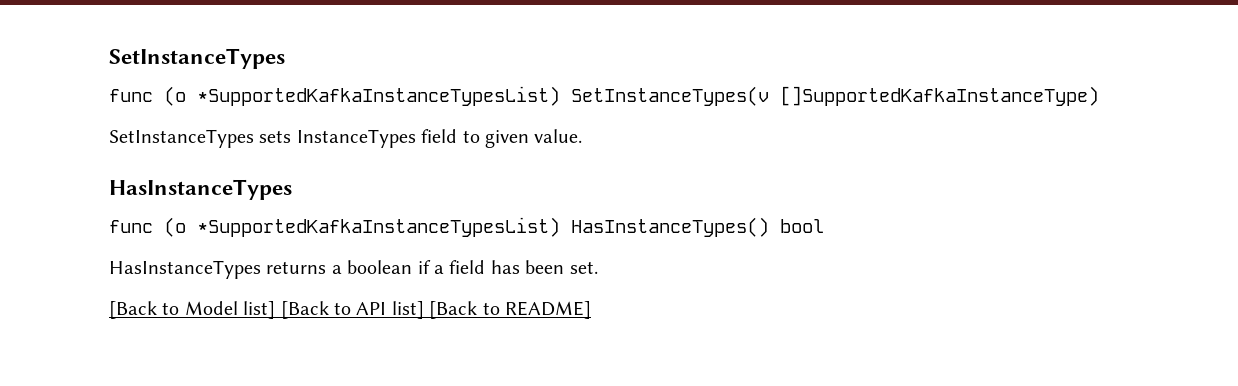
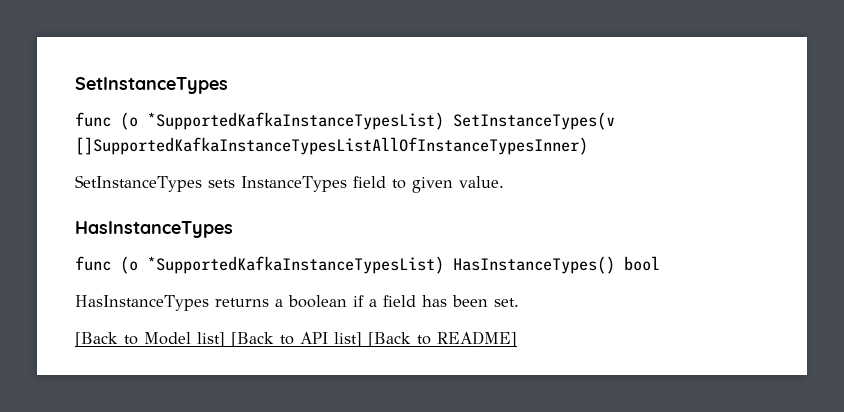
[780,86,1099,106] []SupportedKafkaInstanceType) -> [75,137,588,155] []SupportedKafkaInstanceTypesListAllOfInstanceTypesInner)

